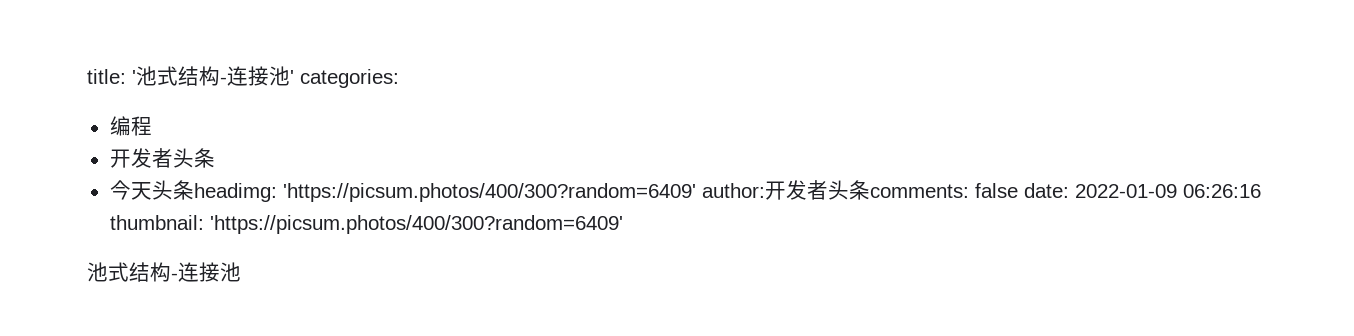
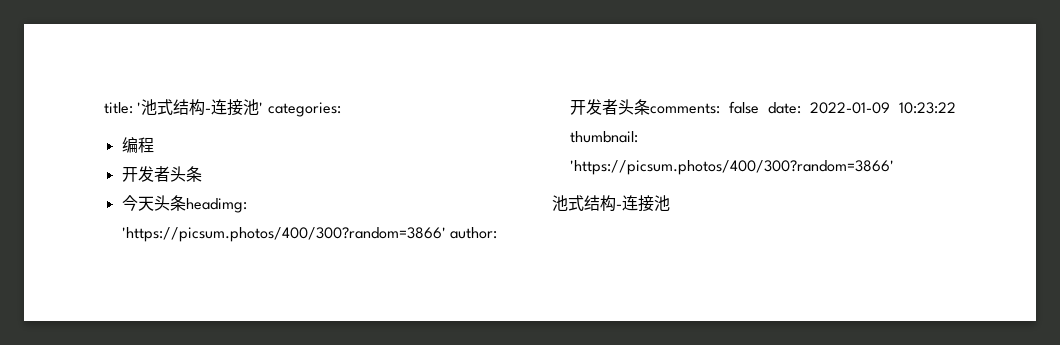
[282,183,696,202] 'https://picsum.photos/400/300?random=6409' -> [121,227,446,242] 'https://picsum.photos/400/300?random=3866'
[1182,184,1261,198] [109,215,623,234] 06:26:16 thumbnail: 'https://picsum.photos/400/300?random=6409' -> [899,102,956,114] [569,131,638,143] [569,160,894,175] 10:23:22 thumbnail: 'https://picsum.photos/400/300?random=3866'

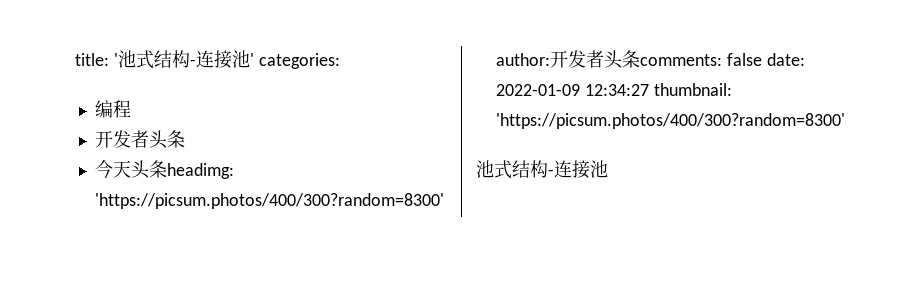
[121,227,446,242] 'https://picsum.photos/400/300?random=3866' -> [94,193,444,209] 'https://picsum.photos/400/300?random=8300'
[899,102,956,114] [569,131,638,143] [569,160,894,175] 10:23:22 thumbnail: 'https://picsum.photos/400/300?random=3866' -> [584,83,732,96] [495,113,845,129] 12:34:27 thumbnail: 'https://picsum.photos/400/300?random=8300'

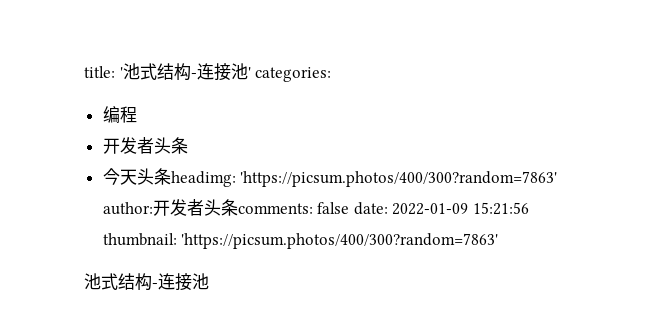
[94,193,444,209] 'https://picsum.photos/400/300?random=8300' -> [240,171,558,187] 'https://picsum.photos/400/300?random=7863'
[584,83,732,96] [495,113,845,129] 12:34:27 thumbnail: 'https://picsum.photos/400/300?random=8300' -> [473,202,530,215] [102,233,499,249] 15:21:56 thumbnail: 'https://picsum.photos/400/300?random=7863'

